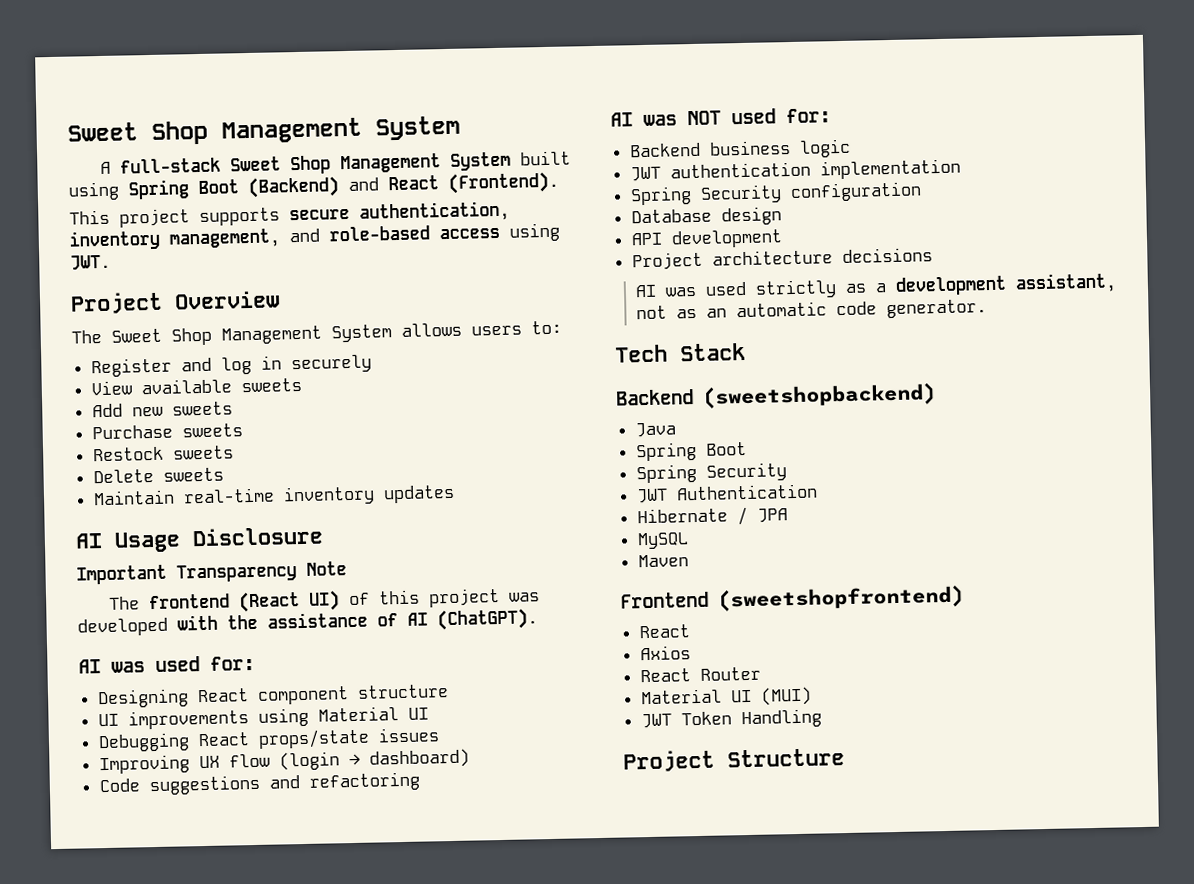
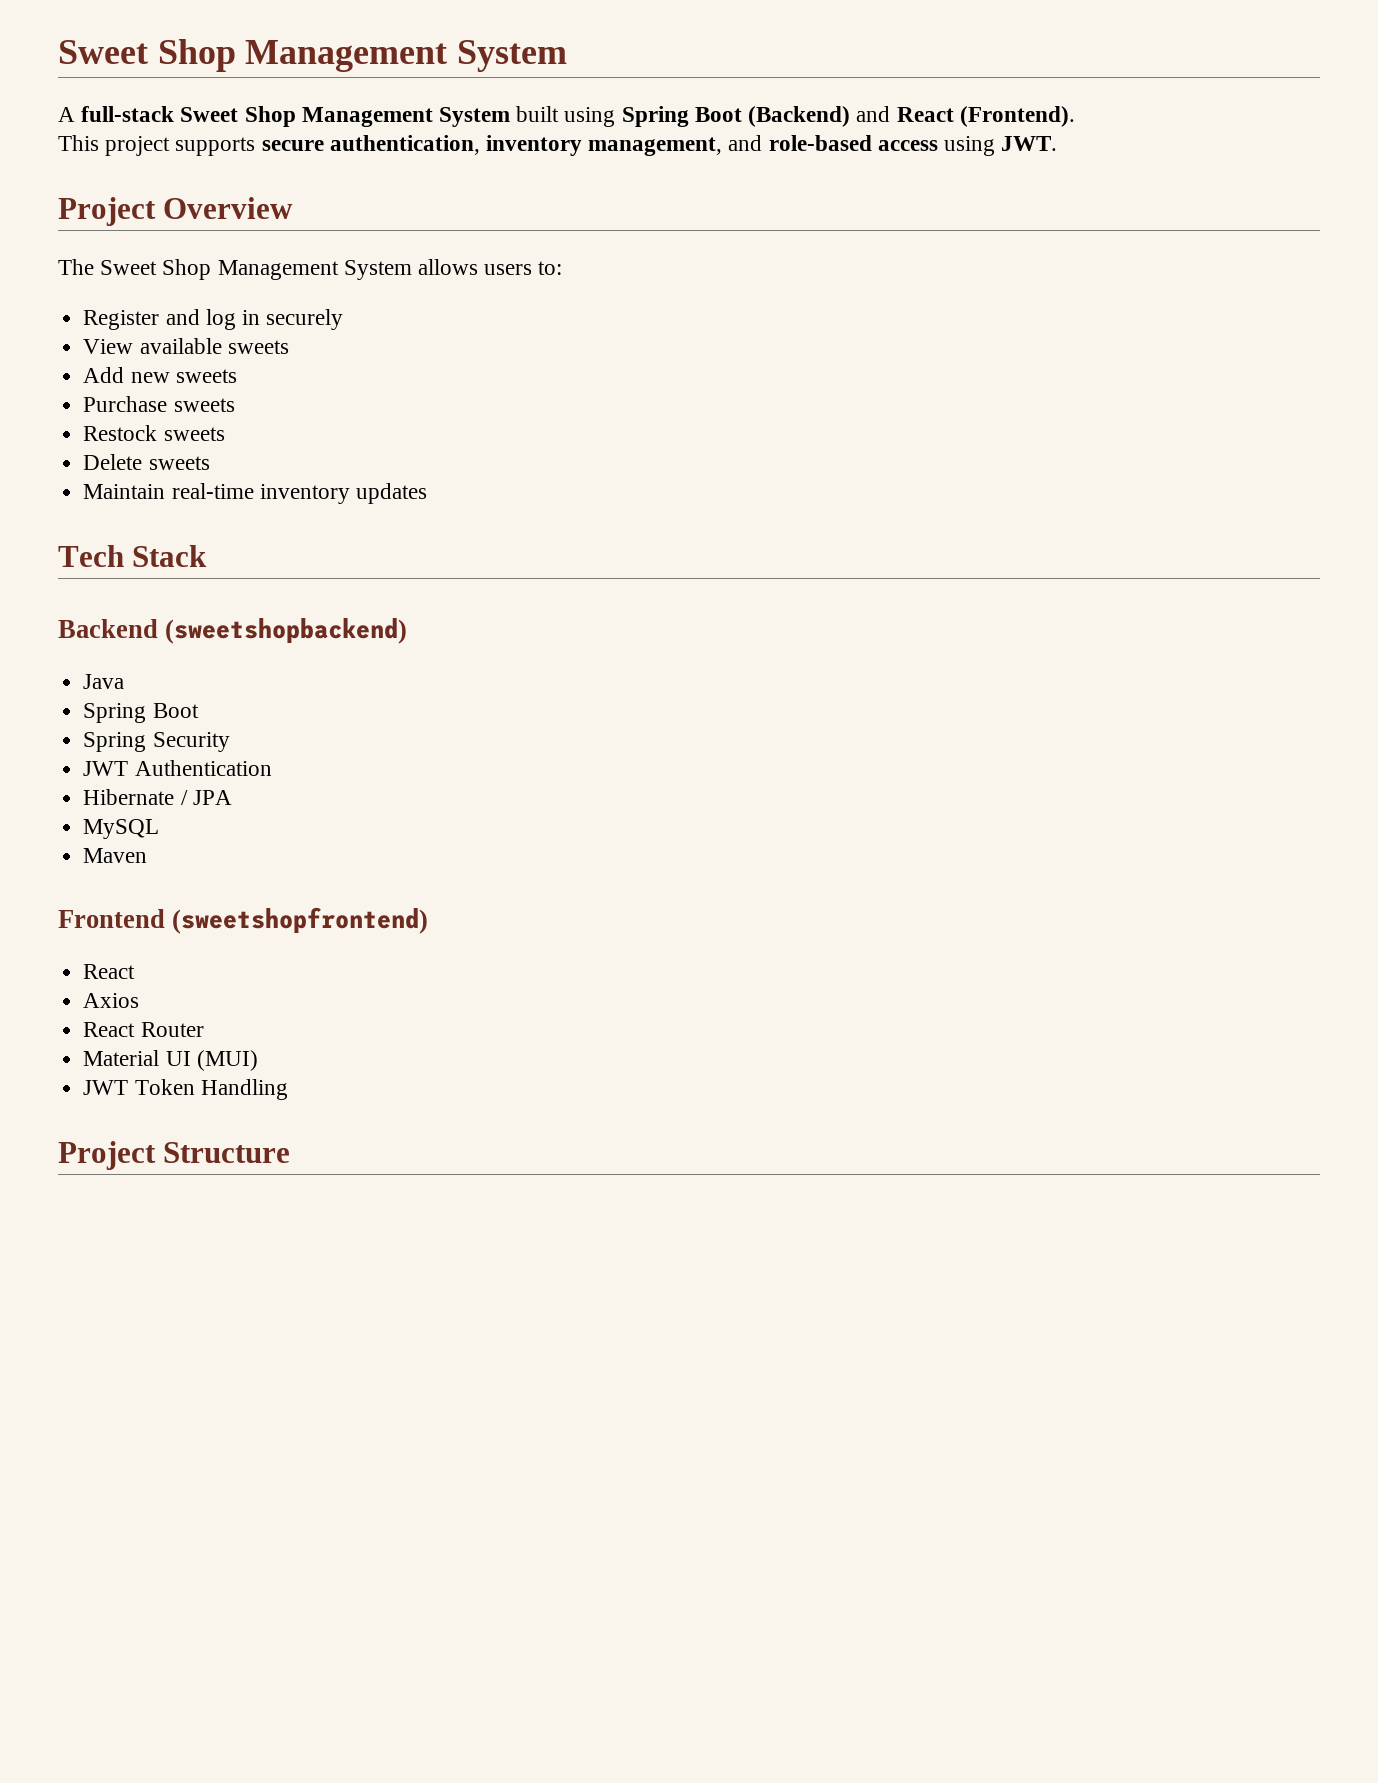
[75,526,324,553] [76,561,347,585] [108,588,540,613] [77,608,538,637] [78,655,255,674] [96,684,449,709] [97,706,429,730] [97,727,440,753] [98,748,470,775] [98,771,421,796] [610,108,831,127] [628,138,851,158] [629,158,961,182] [629,181,922,206] [630,206,782,226] [630,229,783,249] [631,247,933,271] [634,272,1117,299] [635,299,987,320] // AI Usage Disclosure // Important Transparency Note // The frontend (React UI) of this project was developed with the assistance of AI (ChatGPT). // AI was used for: // Designing React component structure // UI improvements using Material UI // Debugging React props/state issues // Improving UX flow (login → dashboard) // Code suggestions and refactoring // AI was NOT used for: // Backend business logic // JWT authentication implementation // Spring Security configuration // Database design // API development // Project architecture decisions // AI was used strictly as a development assistant, not as an automatic code generator. -> (427, 493) none

